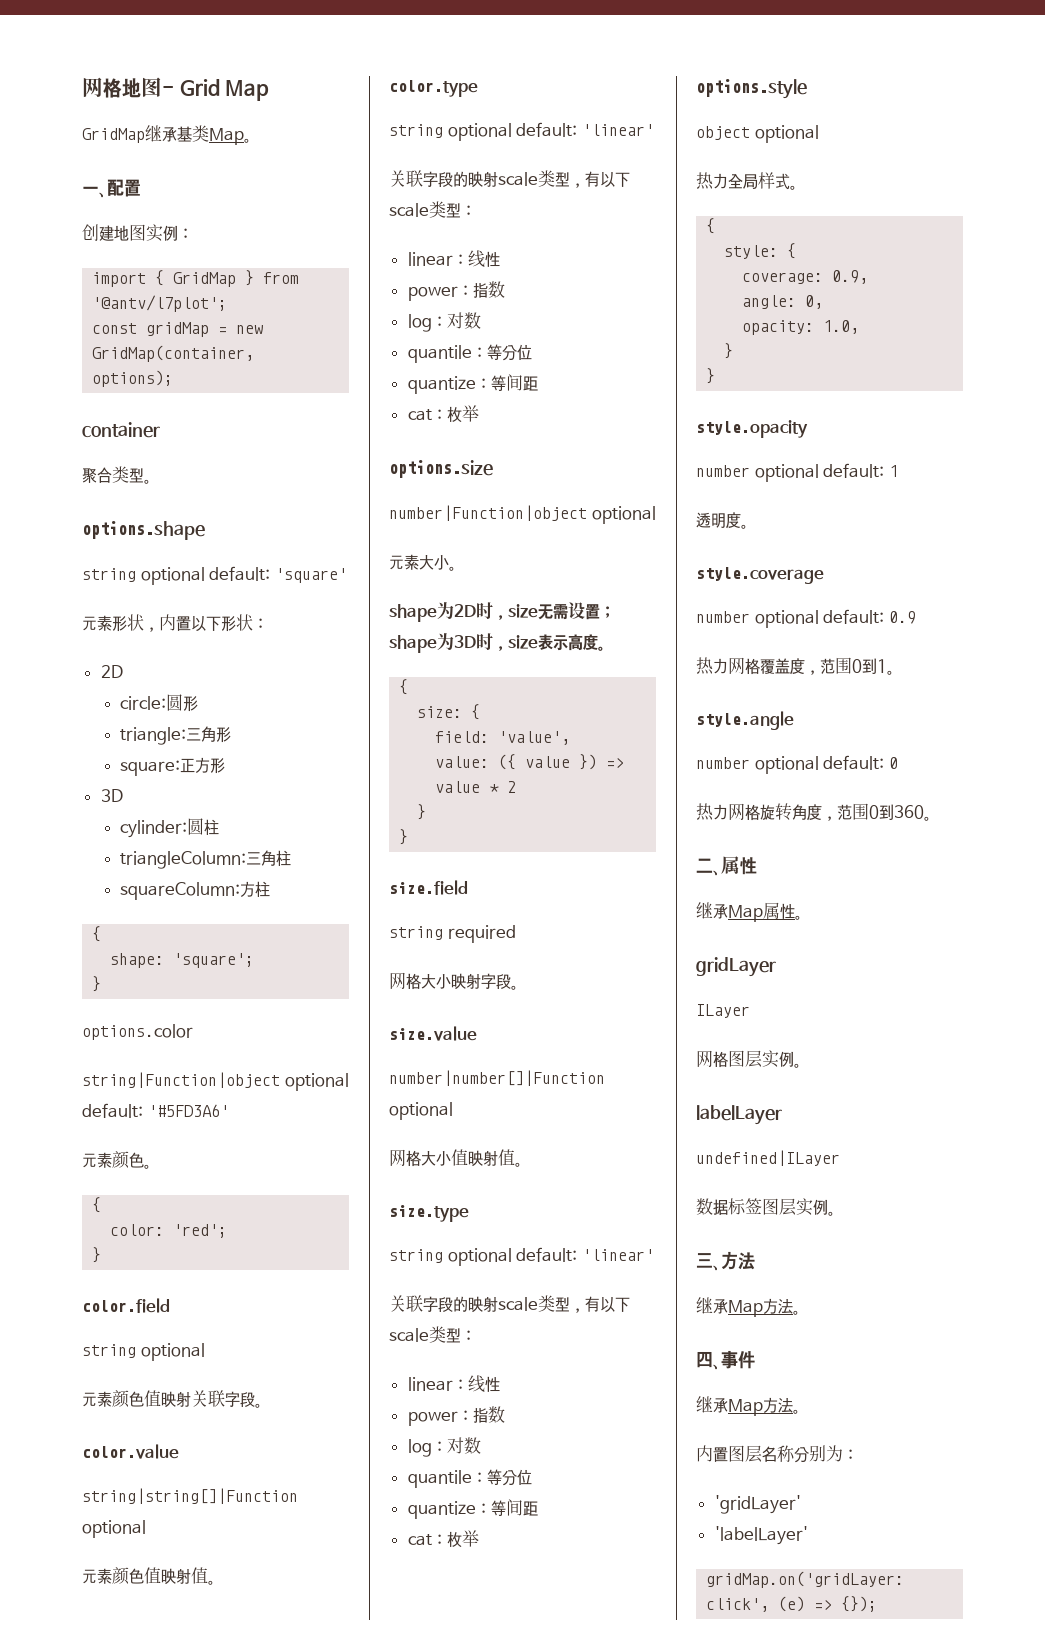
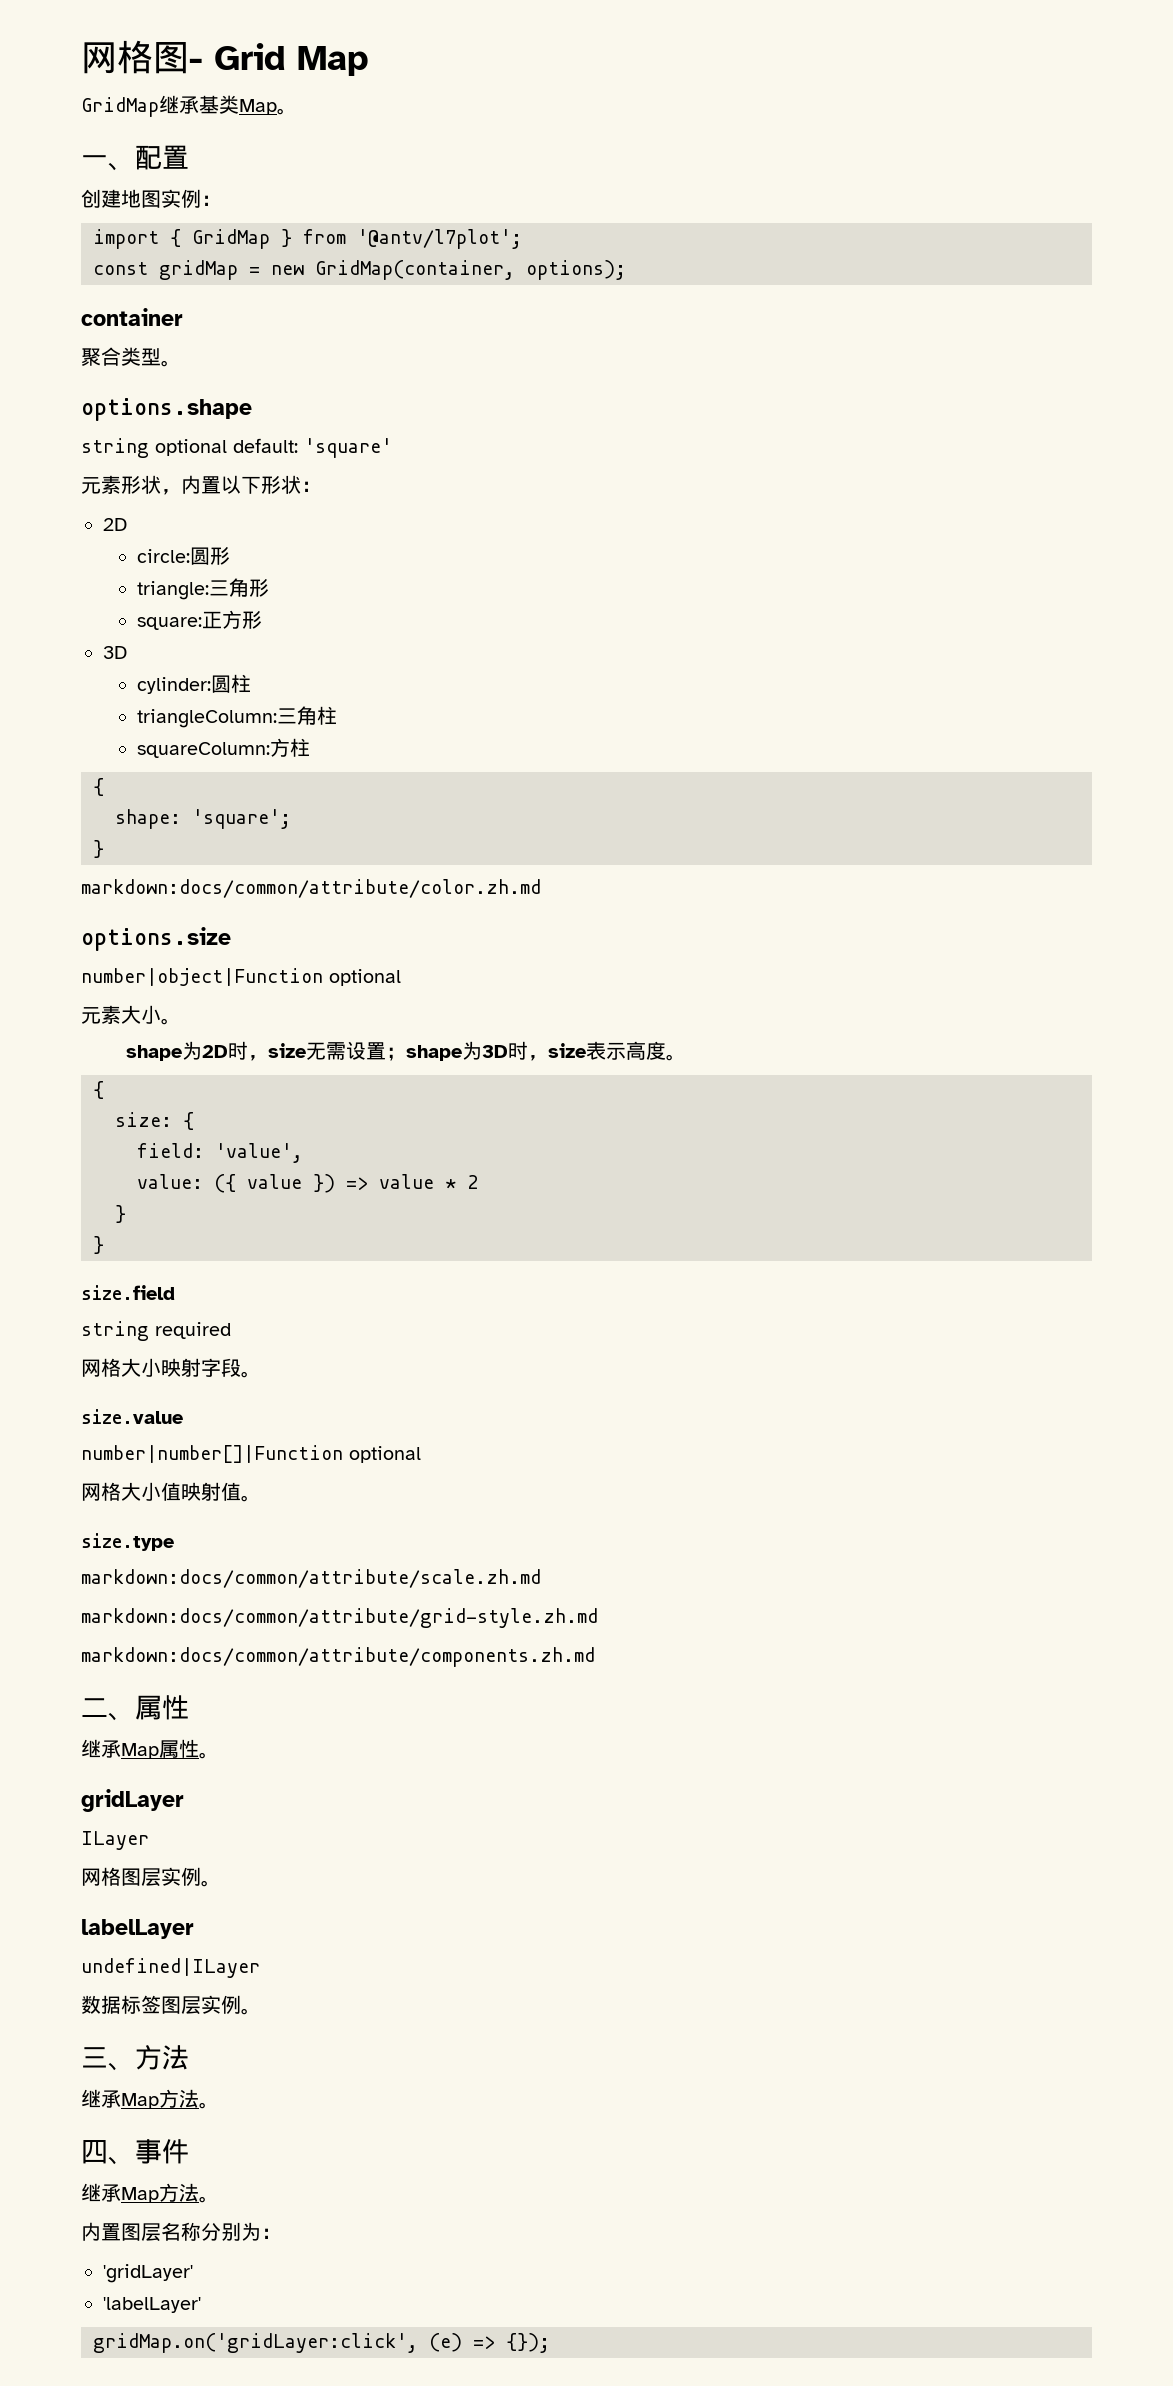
[82,77,141,98] 网格地 -> [81,40,153,74] 网格
[82,1024,193,1040] [82,1072,349,1091] [82,1103,229,1118] [82,1151,152,1169] [92,1197,102,1213] [110,1224,228,1238] [92,1247,102,1263] [82,1298,170,1313] [82,1343,205,1361] [82,1390,263,1408] [82,1444,179,1459] [82,1488,298,1504] [82,1520,146,1538] [82,1567,216,1585] [389,80,478,97] [389,122,654,141] [389,170,630,188] [389,201,476,218] [407,250,500,268] [407,281,505,301] [407,312,481,332] [407,344,532,363] [407,374,538,394] [407,405,479,423] options.color // string|Function|object optional default: '#5FD3A6' // 元素颜色。 // { // color: 'red'; // } // color.field // string optional // 元素颜色值映射关联字段。 // color.value // string|string[]|Function optional // 元素颜色值映射值。 // color.type // string optional default: 'linear' // 关联字段的映射scale类型，有以下scale类型： // linear：线性 // power：指数 // log：对数 // quantile：等分位 // quantize：等间距 // cat：枚举 -> [81,879,541,898] markdown:docs/common/attribute/color.zh.md
[389,505,587,521] number|Function|object -> [81,968,323,986] number|object|Function
[389,1247,654,1266] [389,1295,630,1313] [389,1326,476,1343] [407,1375,500,1393] [407,1406,505,1426] [407,1437,481,1457] [407,1469,532,1488] [407,1499,538,1519] [407,1530,479,1548] [696,79,807,99] [696,125,819,143] [696,172,798,190] [706,218,716,234] [724,243,797,259] [742,270,869,284] [742,295,824,309] [742,320,860,335] [724,343,734,359] [706,368,716,384] [696,420,808,438] [696,463,898,482] [696,512,749,529] [696,567,824,584] [696,609,916,628] [696,657,895,675] [696,711,794,730] [696,755,898,774] [696,803,932,821] string optional default: 'linear' // 关联字段的映射scale类型，有以下scale类型： // linear：线性 // power：指数 // log：对数 // quantile：等分位 // quantize：等间距 // cat：枚举 // options.style // object optional // 热力全局样式。 // { // style: { // coverage: 0.9, // angle: 0, // opacity: 1.0, // } // } // style.opacity // number optional default: 1 // 透明度。 // style.coverage // number optional default: 0.9 // 热力网格覆盖度，范围0到1。 // style.angle // number optional default: 0 // 热力网格旋转角度，范围0到360。 -> [81,1569,541,1588] [81,1608,598,1628] [81,1647,595,1667] markdown:docs/common/attribute/scale.zh.md // markdown:docs/common/attribute/grid-style.zh.md // markdown:docs/common/attribute/components.zh.md

